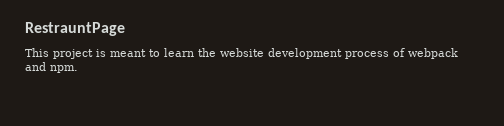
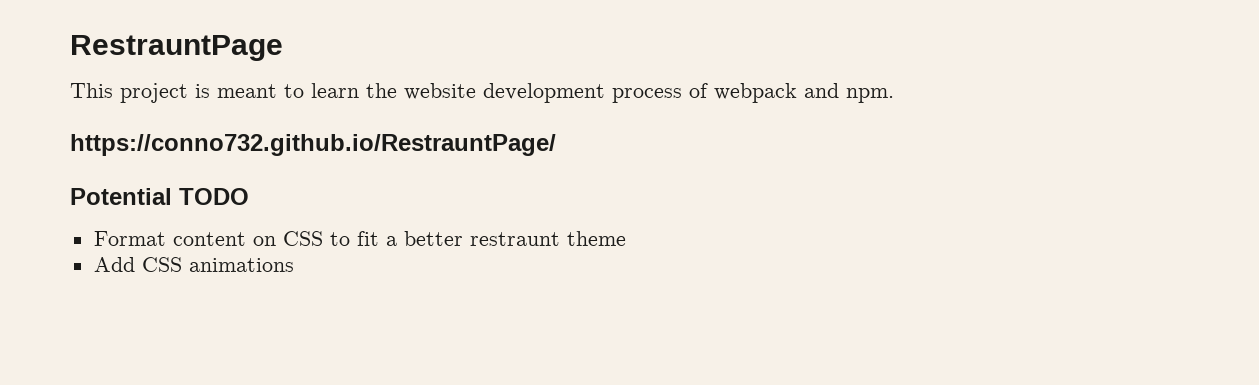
(78, 69) none -> [70,134,556,156] [70,188,249,205] [93,231,626,246] [93,257,294,272] // https://conno732.github.io/RestrauntPage/ // Potential TODO // Format content on CSS to fit a better restraunt theme // Add CSS animations

